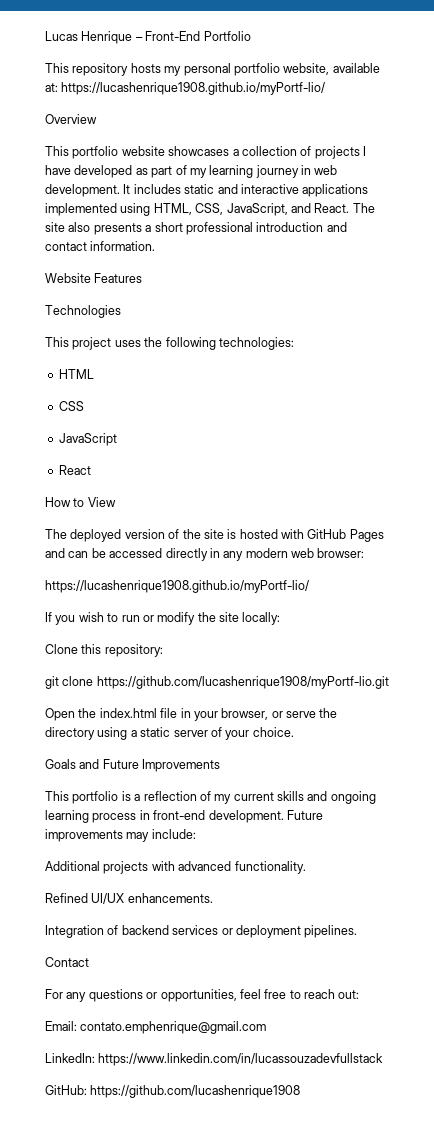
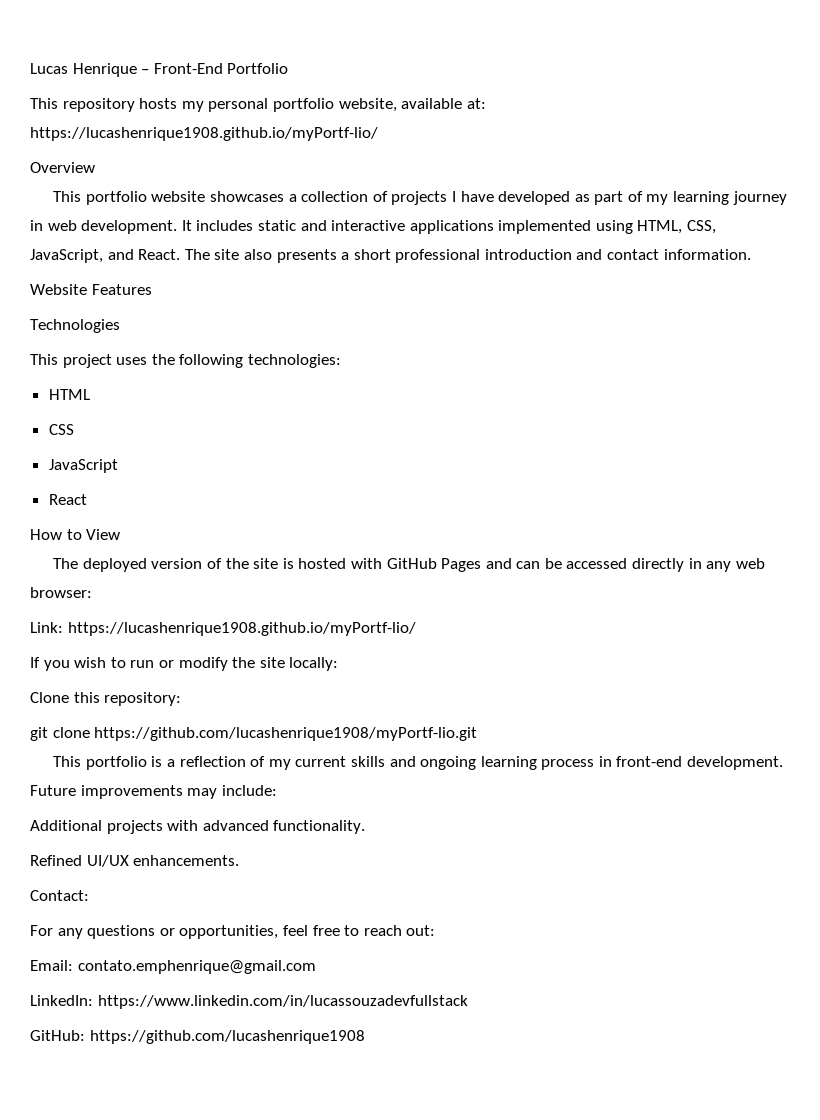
[245,548,288,558] modern -> (732, 566) none
(365, 553) none -> [30,622,63,633] Link:
[45,708,338,721] [45,727,294,740] [45,759,221,772] // Open the index.html file in your browser, or serve the directory using a static server of your choice. // Goals and Future Improvements -> (478, 734) none
[45,925,358,938] [45,957,89,967] Integration of backend services or deployment pipelines. // Contact -> [30,890,89,901] Contact:

